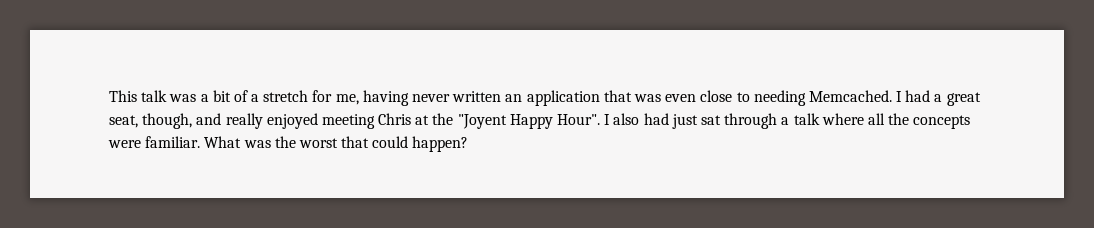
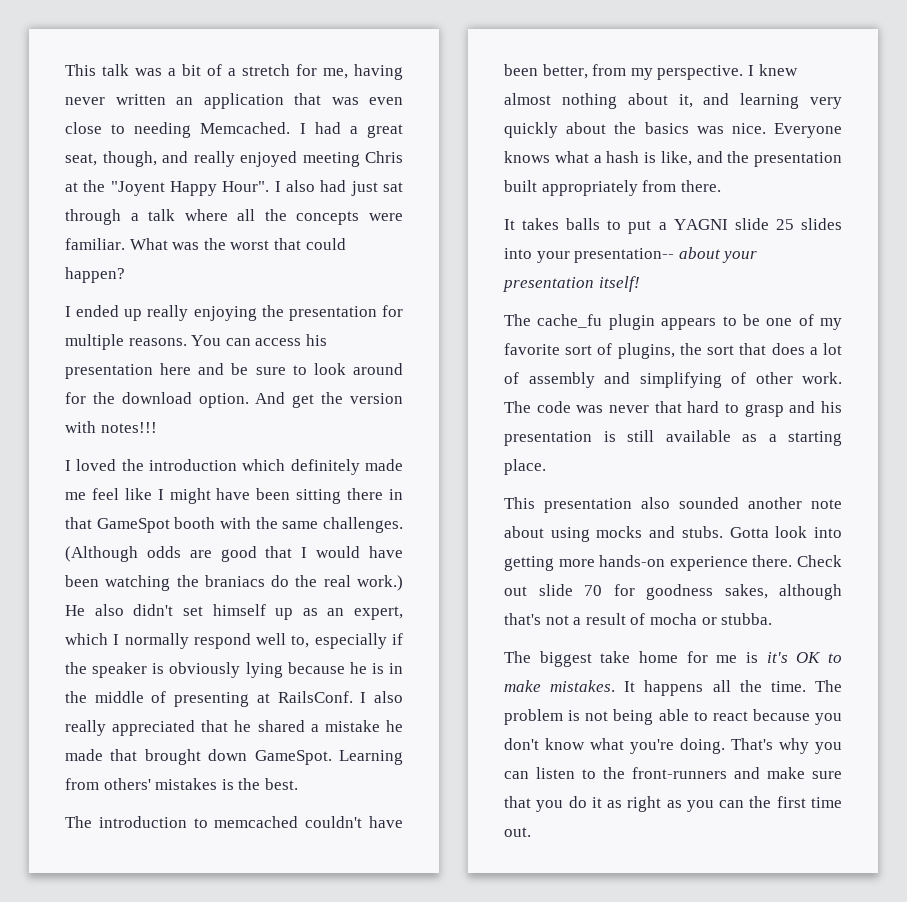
(469, 144) none -> [65,305,403,321] [65,334,327,350] [65,363,403,379] [65,392,403,408] [65,421,157,433] [65,459,403,475] [65,488,403,504] [65,517,403,533] [65,546,403,562] [65,575,403,591] [65,604,403,620] [65,633,403,649] [65,662,403,678] [65,691,404,707] [65,720,403,736] [65,749,403,765] [65,778,298,790] [65,816,404,828] [504,64,798,80] [504,93,842,109] [504,122,842,138] [504,151,842,167] [504,180,721,196] [504,218,842,234] [504,247,758,263] [503,276,640,292] [504,314,842,330] [504,343,842,359] [504,372,842,388] [504,401,842,417] [504,430,842,446] [504,459,546,475] [504,497,842,513] [504,526,842,542] [504,555,842,571] [504,584,842,600] [504,613,773,625] [504,651,842,667] [504,680,842,696] [504,709,842,725] [504,738,842,754] [504,767,842,779] [504,796,842,812] [504,827,531,837] // I ended up really enjoying the presentation for multiple reasons. You can access his presentation here and be sure to look around for the download option. And get the version with notes!!! // I loved the introduction which definitely made me feel like I might have been sitting there in that GameSpot booth with the same challenges. (Although odds are good that I would have been watching the braniacs do the real work.) He also didn't set himself up as an expert, which I normally respond well to, especially if the speaker is obviously lying because he is in the middle of presenting at RailsConf. I also really appreciated that he shared a mistake he made that brought down GameSpot. Learning from others' mistakes is the best. // The introduction to memcached couldn't have been better, from my perspective. I knew almost nothing about it, and learning very quickly about the basics was nice. Everyone knows what a hash is like, and the presentation built appropriately from there. // It takes balls to put a YAGNI slide 25 slides into your presentation-- about your presentation itself! // The cache_fu plugin appears to be one of my favorite sort of plugins, the sort that does a lot of assembly and simplifying of other work. The code was never that hard to grasp and his presentation is still available as a starting place. // This presentation also sounded another note about using mocks and stubs. Gotta look into getting more hands-on experience there. Check out slide 70 for goodness sakes, although that's not a result of mocha or stubba. // The biggest take home for me is it's OK to make mistakes. It happens all the time. The problem is not being able to react because you don't know what you're doing. That's why you can listen to the front-runners and make sure that you do it as right as you can the first time out.

